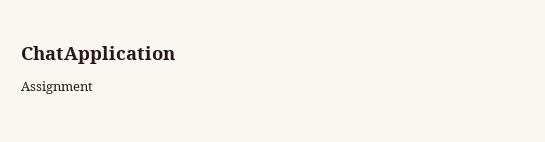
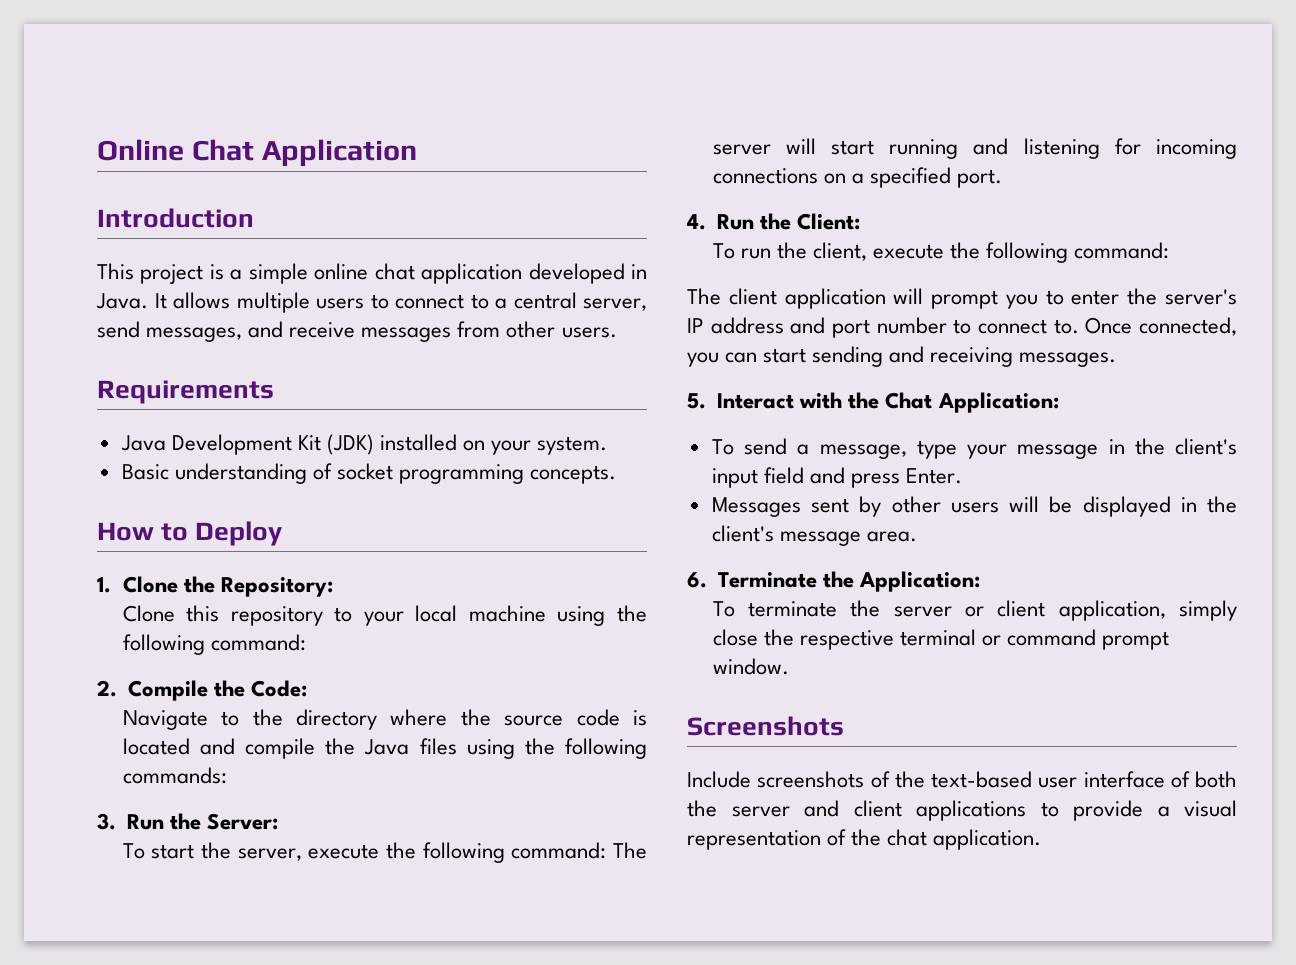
[21,46,175,64] [21,81,93,94] ChatApplication // Assignment -> [97,139,417,167] [97,208,254,228] [97,263,647,284] [96,292,647,313] [97,321,617,342] [97,380,274,404] [120,434,608,455] [121,463,617,484] [97,521,283,546] [97,576,333,597] [122,605,647,626] [122,634,306,655] [97,680,308,701] [122,709,647,730] [122,738,647,759] [122,767,227,784] [97,813,279,830] [122,842,647,863] [712,138,1237,159] [712,167,1003,188] [687,213,861,230] [712,242,1170,263] [687,288,1237,309] [687,317,1237,338] [687,346,1117,367] [687,392,1059,413] [711,438,1237,459] [711,467,963,488] [711,496,1237,517] [711,525,917,546] [687,571,981,592] [712,600,1237,621] [712,629,1170,650] [712,658,789,675] [687,716,844,736] [687,771,1237,788] [687,800,1237,821] [687,829,1042,850] Online Chat Application // Introduction // This project is a simple online chat application developed in Java. It allows multiple users to connect to a central server, send messages, and receive messages from other users. // Requirements // Java Development Kit (JDK) installed on your system. // Basic understanding of socket programming concepts. // How to Deploy // 1. Clone the Repository: // Clone this repository to your local machine using the following command: // 2. Compile the Code: // Navigate to the directory where the source code is located and compile the Java files using the following commands: // 3. Run the Server: // To start the server, execute the following command: The server will start running and listening for incoming connections on a specified port. // 4. Run the Client: // To run the client, execute the following command: // The client application will prompt you to enter the server's IP address and port number to connect to. Once connected, you can start sending and receiving messages. // 5. Interact with the Chat Application: // To send a message, type your message in the client's input field and press Enter. // Messages sent by other users will be displayed in the client's message area. // 6. Terminate the Application: // To terminate the server or client application, simply close the respective terminal or command prompt window. // Screenshots // Include screenshots of the text-based user interface of both the server and client applications to provide a visual representation of the chat application.

